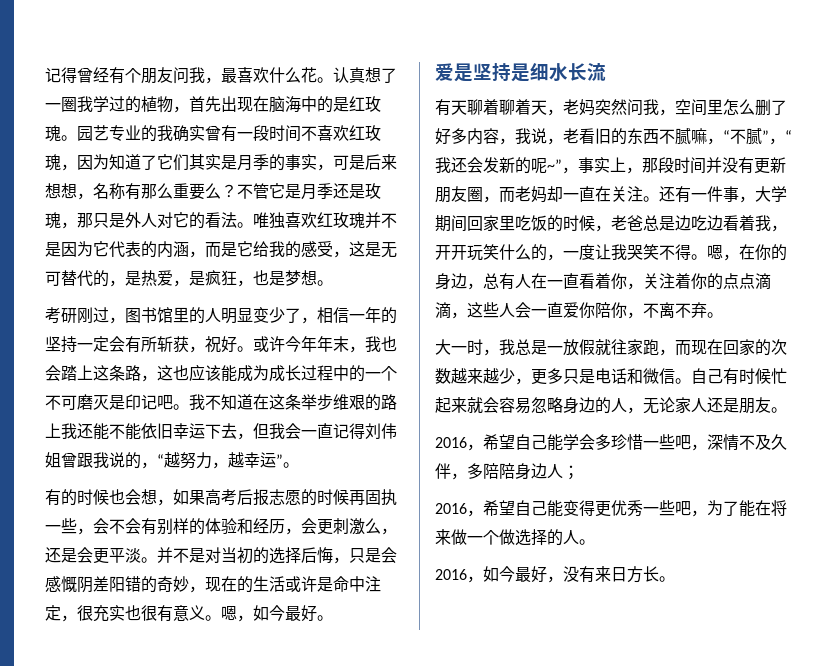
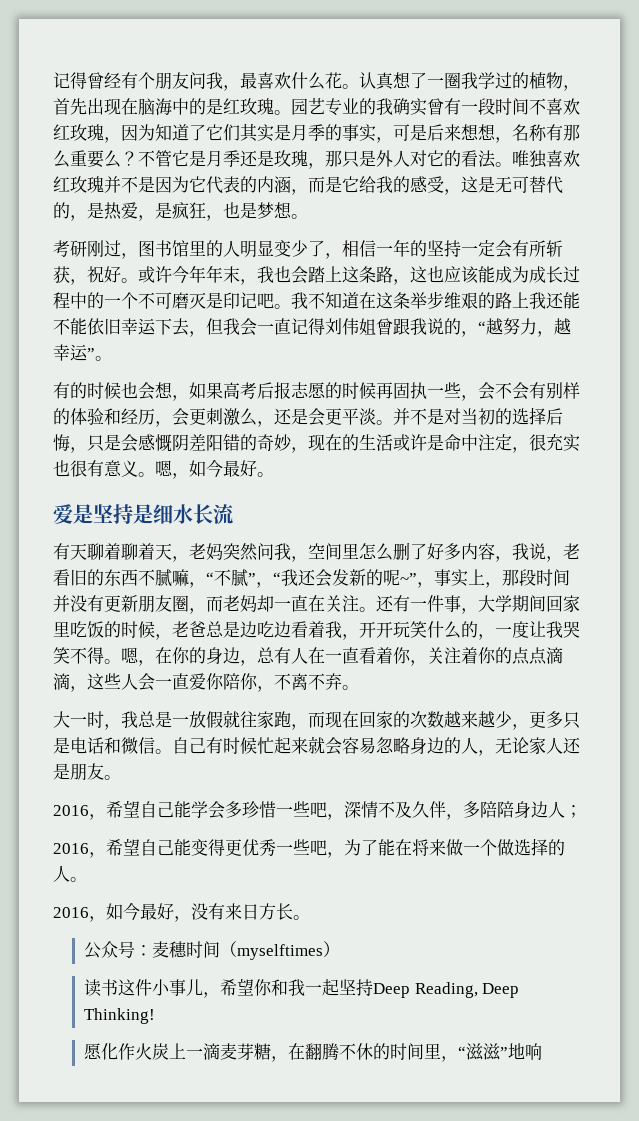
(675, 579) none -> [84,941,341,960] [84,978,520,998] [84,1008,156,1024] [84,1043,543,1062] // 公众号：麦穗时间（myselftimes） // 读书这件小事儿，希望你和我一起坚持Deep Reading, Deep Thinking! // 愿化作火炭上一滴麦芽糖，在翻腾不休的时间里，“滋滋”地响

